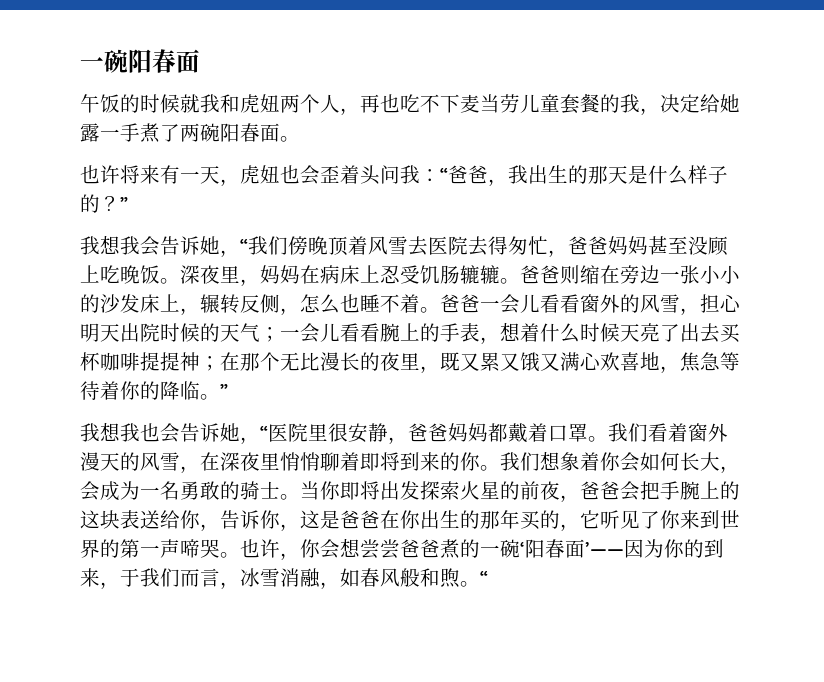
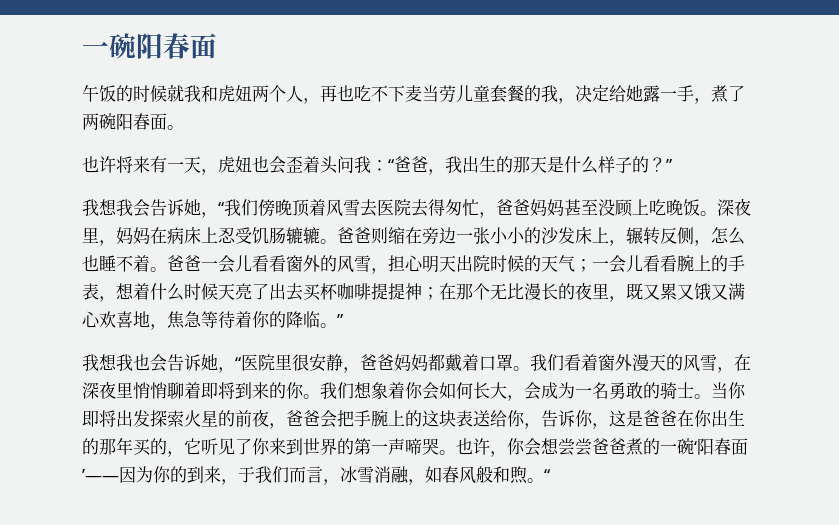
(140, 132) none -> [694,98,711,104] ，

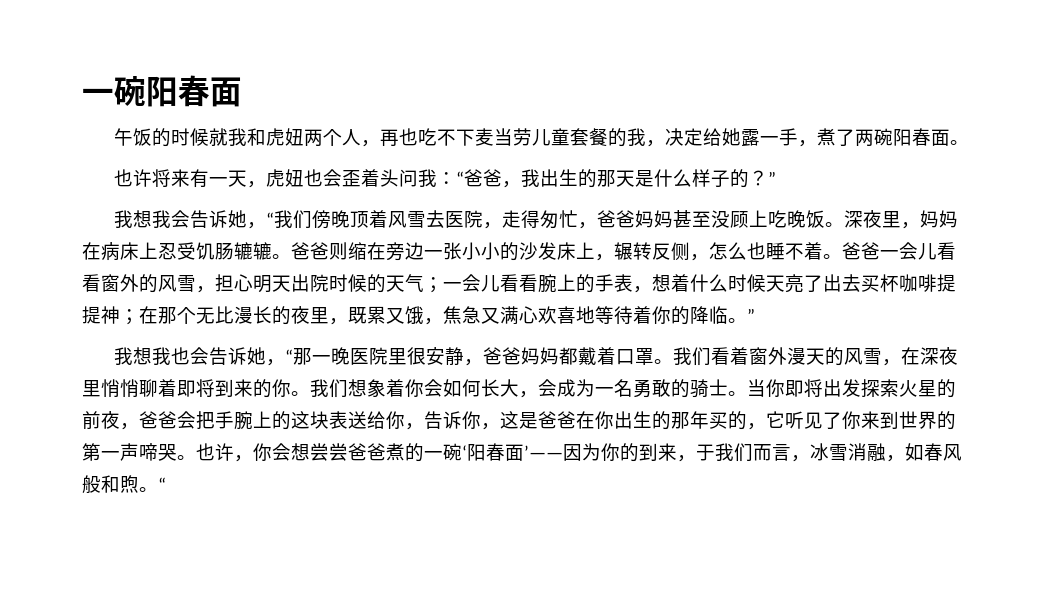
[411,199,428,217] 去 -> [483,210,522,229] ，走
[643,283,711,301] 又累又饿 -> [367,306,481,325] 累又饿，焦急
[150,311,202,330] ，焦急 -> (595, 315) none
(241, 363) none -> [293,347,351,365] 那一晚

